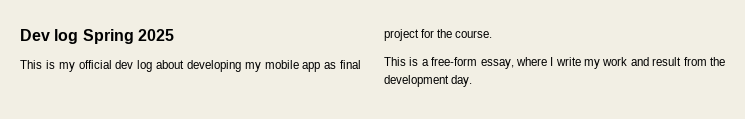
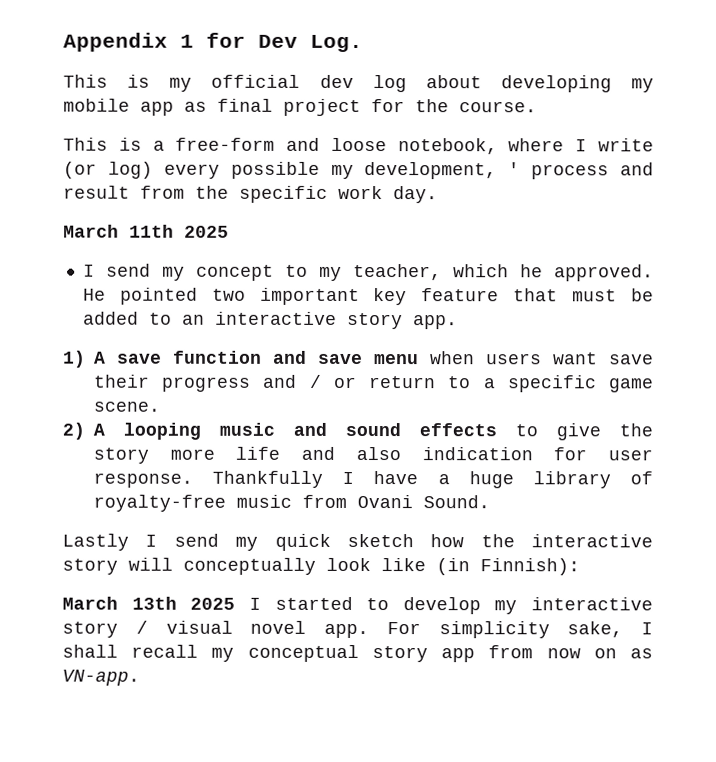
[20,29,174,44] Dev log Spring 2025 -> [63,32,363,53] Appendix 1 for Dev Log.
[480,57,628,69] essay, where I write my work -> [286,137,654,155] [63,161,610,180] and loose notebook, where I write (or log) every possible my development, ' process
[384,75,449,87] development -> [239,185,383,203] specific work
(473, 81) none -> [63,224,229,238] [82,263,655,282] [82,287,654,306] [82,311,458,330] [63,350,654,368] [93,374,654,393] [93,401,160,412] [62,422,653,441] [93,446,653,464] [93,470,653,489] [93,494,490,512] [62,533,653,551] [62,557,580,576] [62,596,653,615] [62,620,653,639] [62,644,653,663] [62,669,140,686] // March 11th 2025 // I send my concept to my teacher, which he approved. He pointed two important key feature that must be added to an interactive story app. // 1) A save function and save menu when users want save their progress and / or return to a specific game scene. // 2) A looping music and sound effects to give the story more life and also indication for user response. Thankfully I have a huge library of royalty-free music from Ovani Sound. // Lastly I send my quick sketch how the interactive story will conceptually look like (in Finnish): // March 13th 2025 I started to develop my interactive story / visual novel app. For simplicity sake, I shall recall my conceptual story app from now on as VN-app.

